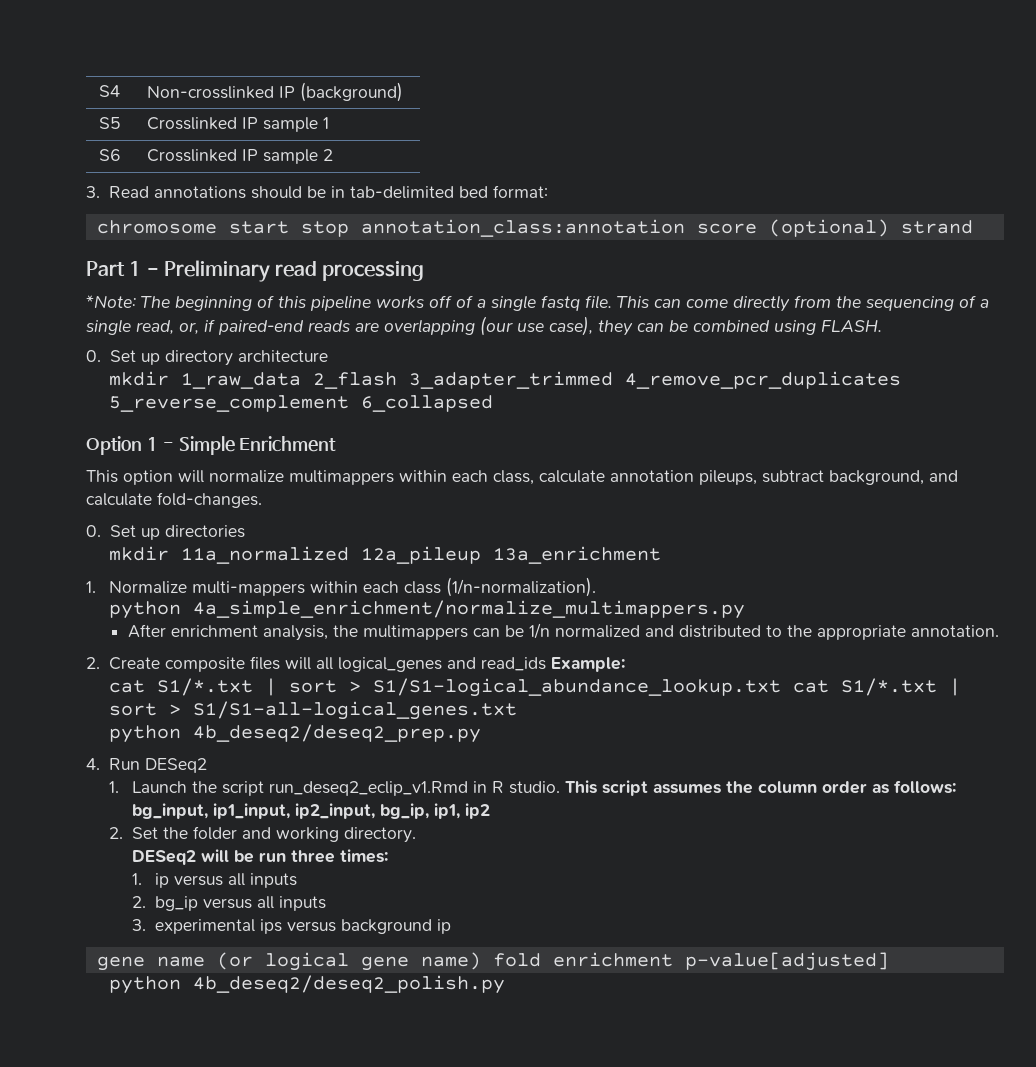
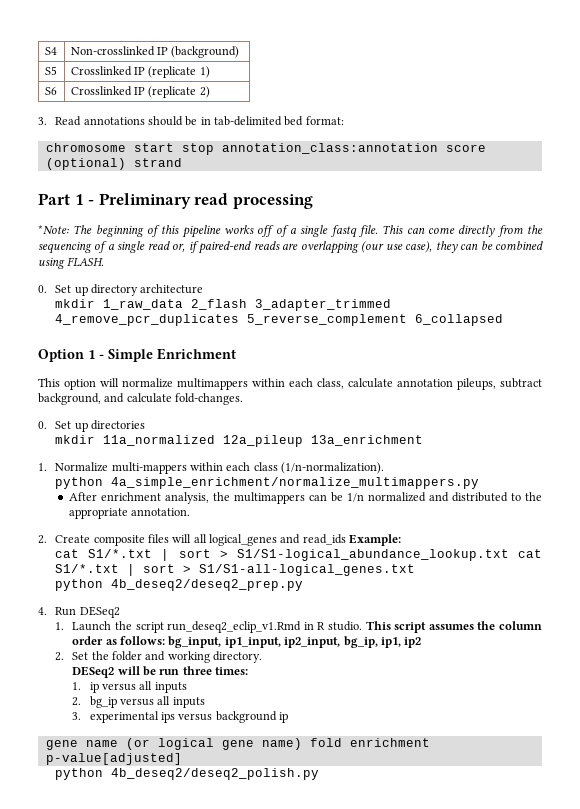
[262,117,329,132] sample 1 -> [148,66,210,78] (replicate 1)
[262,149,333,164] sample 2 -> [148,86,210,98] (replicate 2)
[136,320,174,335] read, -> [147,241,170,250] read

